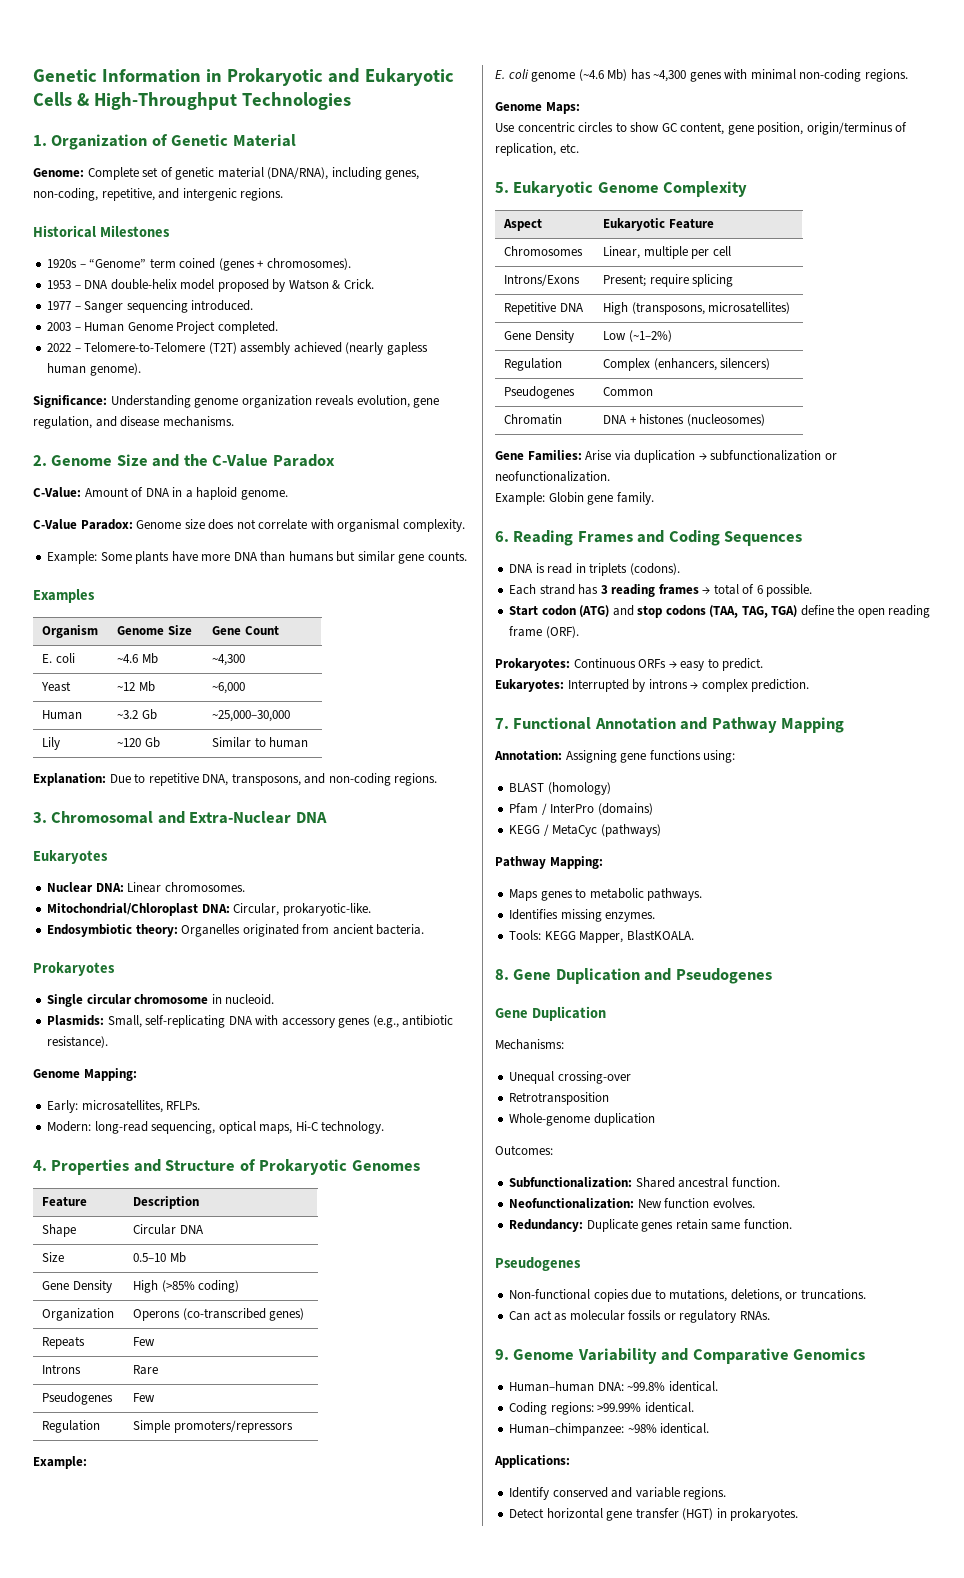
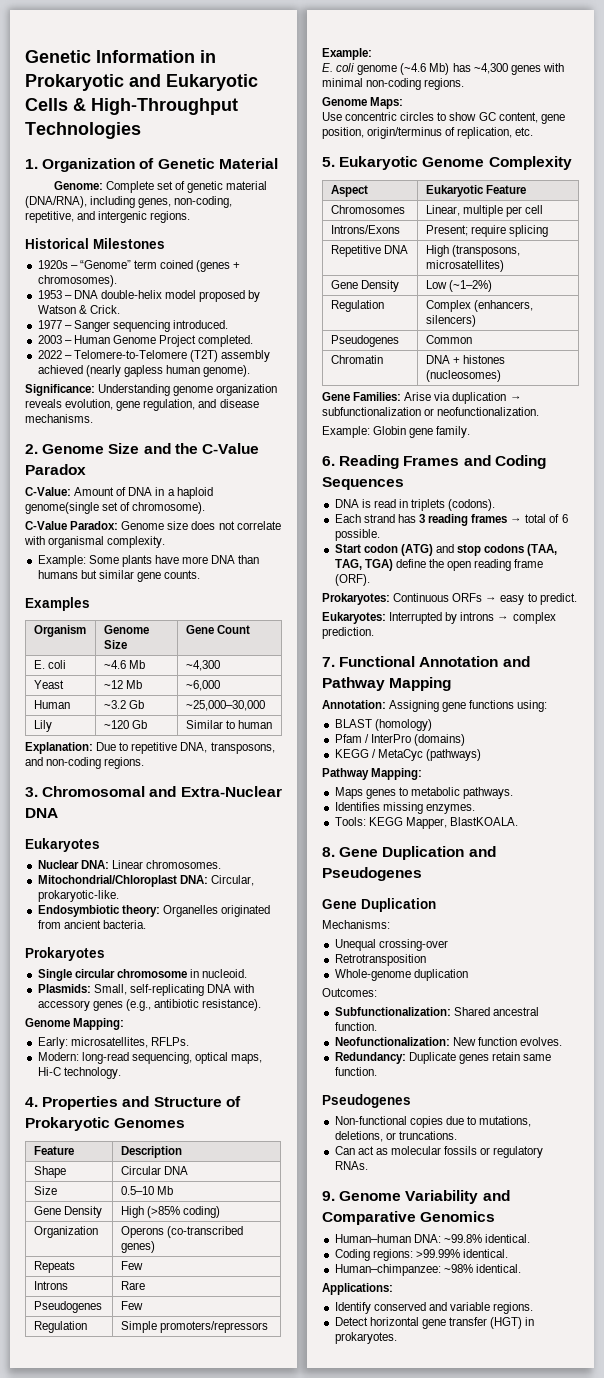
[240,490,288,500] genome. -> [25,502,206,514] genome(single set of chromosome).

